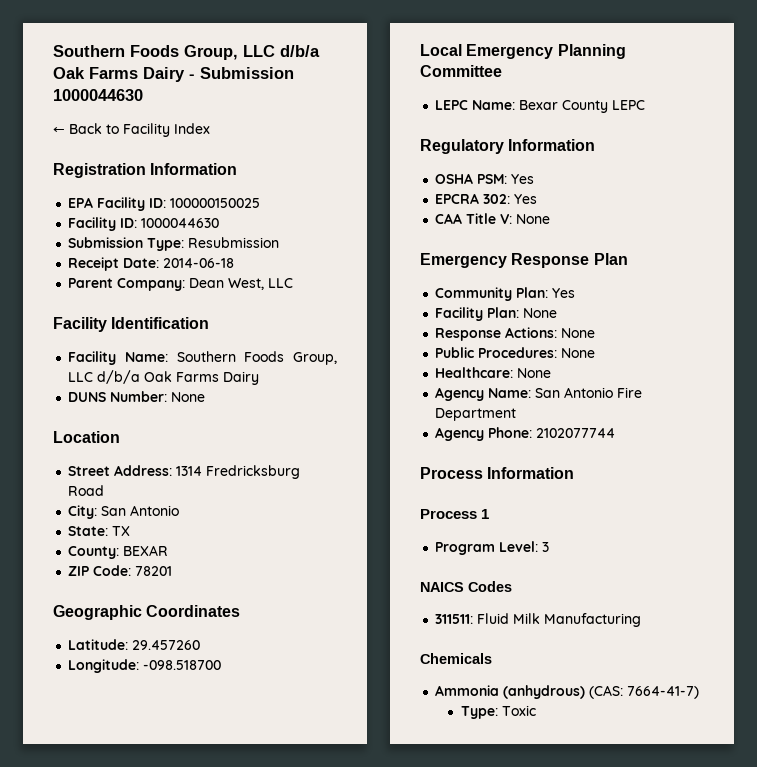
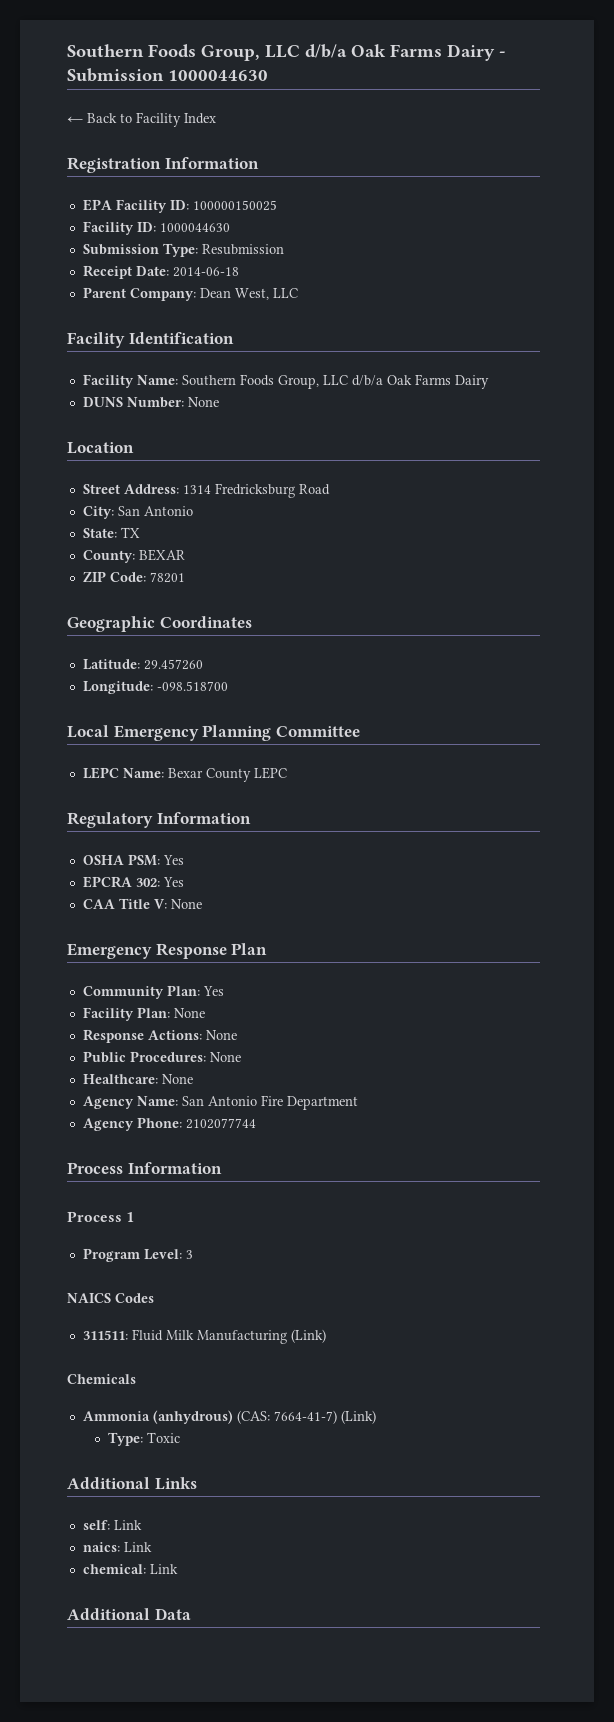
(642, 620) none -> [290,1329,326,1343] (Link)
(700, 692) none -> [340,1410,376,1424] (Link)
(537, 710) none -> [67,1477,197,1490] [82,1520,142,1530] [82,1542,152,1552] [82,1564,178,1574] [67,1608,191,1620] // Additional Links // self: Link // naics: Link // chemical: Link // Additional Data

